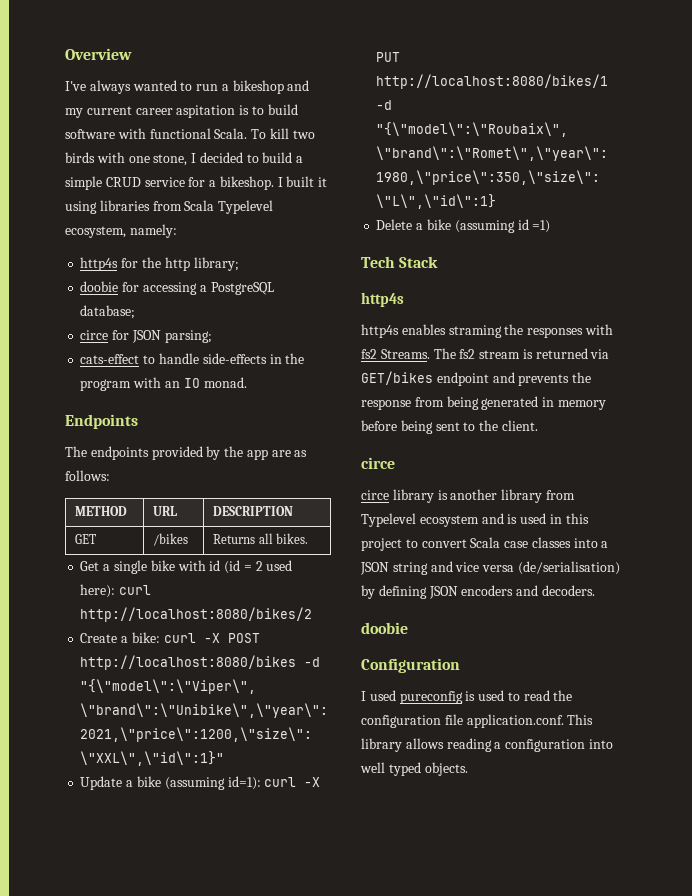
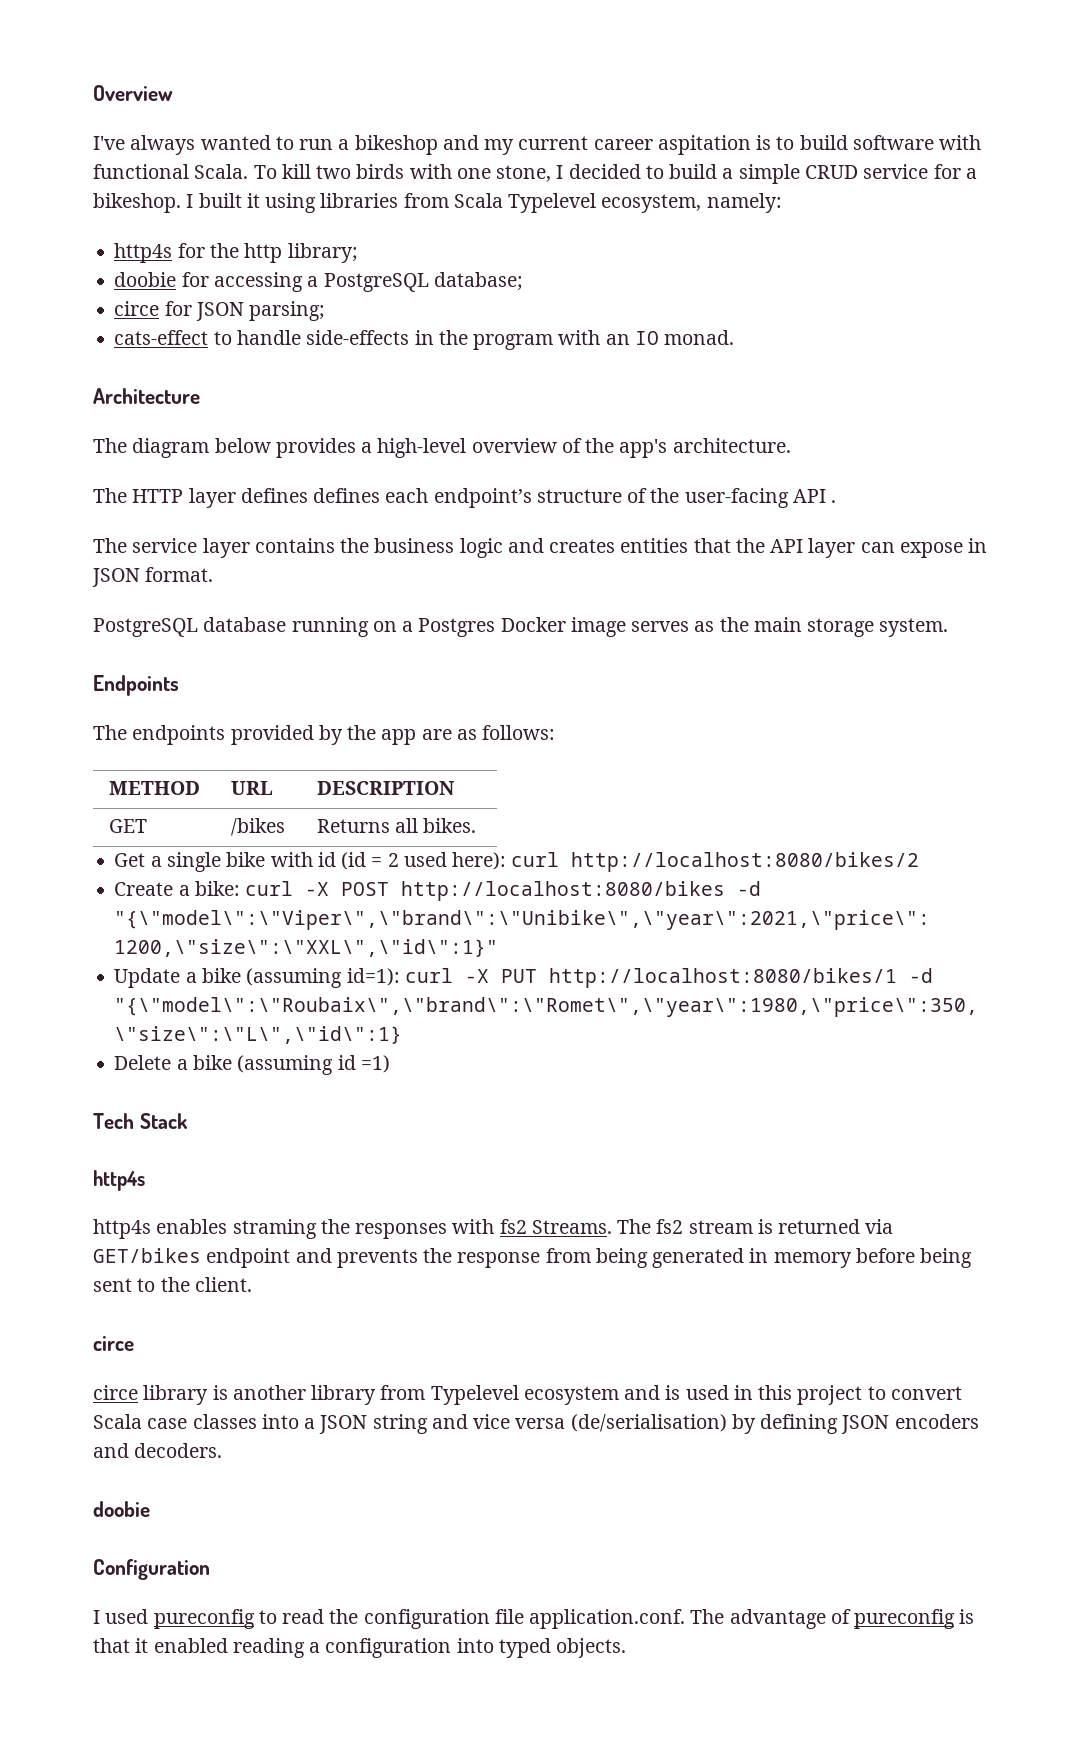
(247, 382) none -> [93,388,200,404] [93,438,791,458] [93,488,837,508] [93,538,988,558] [92,567,214,587] [93,617,949,637] // Architecture // The diagram below provides a high-level overview of the app's architecture. // The HTTP layer defines defines each endpoint’s structure of the user-facing API . // The service layer contains the business logic and creates entities that the API layer can expose in JSON format. // PostgreSQL database running on a Postgres Docker image serves as the main storage system.
[465,690,505,701] is used -> (255, 1619) none
[567,714,594,725] [361,738,444,752] This library allows -> [690,1609,975,1629] [93,1638,228,1653] The advantage of pureconfig is that it enabled
[360,762,385,773] well -> (494, 1645) none

